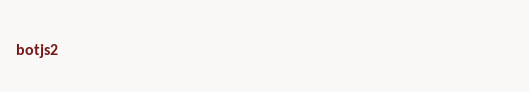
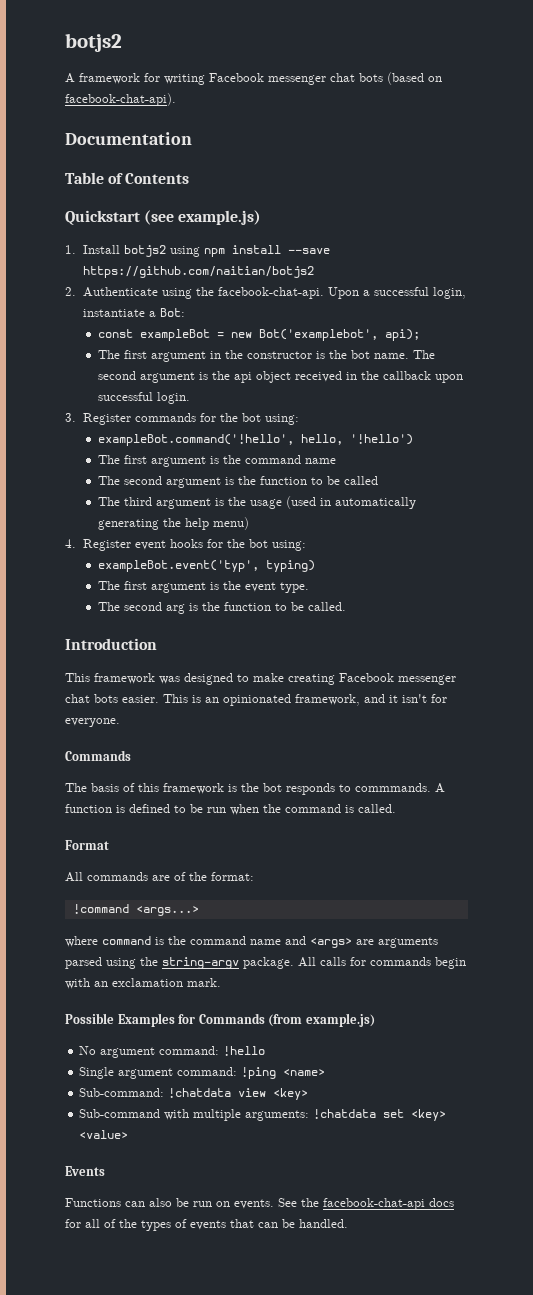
[16,44,58,58] botjs2 -> [65,33,122,52] [65,72,442,85] [65,93,176,106] [65,132,192,145] [65,172,190,184] [65,210,262,225] [65,245,331,257] [83,266,315,278] [65,287,467,299] [83,308,186,317] [97,329,420,341] [97,350,435,362] [97,371,463,383] [97,392,190,404] [65,413,300,425] [97,434,413,446] [97,455,336,467] [97,476,378,488] [97,496,416,509] [97,517,249,530] [65,539,307,551] [97,560,315,572] [97,581,309,593] [97,602,346,614] [65,638,157,650] [65,673,456,685] [65,694,447,706] [65,718,120,727] [65,750,131,761] [65,783,445,795] [65,804,396,815] [65,840,109,850] [65,872,254,882] [72,904,199,916] [65,936,438,948] [65,957,466,969] [65,978,221,989] [65,1013,375,1027] [79,1046,266,1058] [79,1067,326,1079] [79,1088,309,1100] [79,1109,447,1121] [79,1130,129,1139] [65,1166,105,1176] [65,1198,454,1210] [65,1219,348,1231] botjs2 // A framework for writing Facebook messenger chat bots (based on facebook-chat-api). // Documentation // Table of Contents // Quickstart (see example.js) // 1. Install botjs2 using npm install --save https://github.com/naitian/botjs2 // 2. Authenticate using the facebook-chat-api. Upon a successful login, instantiate a Bot: // const exampleBot = new Bot('examplebot', api); // The first argument in the constructor is the bot name. The second argument is the api object received in the callback upon successful login. // 3. Register commands for the bot using: // exampleBot.command('!hello', hello, '!hello') // The first argument is the command name // The second argument is the function to be called // The third argument is the usage (used in automatically generating the help menu) // 4. Register event hooks for the bot using: // exampleBot.event('typ', typing) // The first argument is the event type. // The second arg is the function to be called. // Introduction // This framework was designed to make creating Facebook messenger chat bots easier. This is an opinionated framework, and it isn't for everyone. // Commands // The basis of this framework is the bot responds to commmands. A function is defined to be run when the command is called. // Format // All commands are of the format: // !command <args...> // where command is the command name and <args> are arguments parsed using the string-argv package. All calls for commands begin with an exclamation mark. // Possible Examples for Commands (from example.js) // No argument command: !hello // Single argument command: !ping <name> // Sub-command: !chatdata view <key> // Sub-command with multiple arguments: !chatdata set <key> <value> // Events // Functions can also be run on events. See the facebook-chat-api docs for all of the types of events that can be handled.

